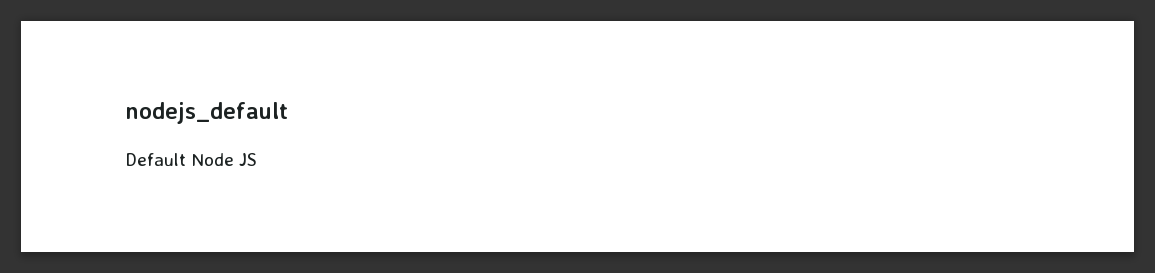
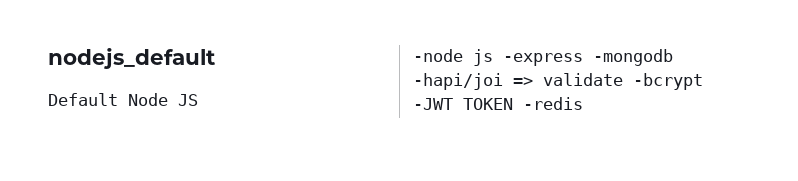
(258, 159) none -> [413,49,673,66] [413,73,703,90] [413,97,583,110] // -node js -express -mongodb -hapi/joi => validate -bcrypt -JWT TOKEN -redis

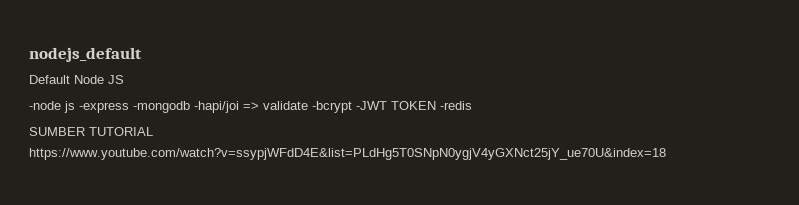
(583, 103) none -> [29,127,153,136] [29,148,666,160] // SUMBER TUTORIAL https://www.youtube.com/watch?v=ssypjWFdD4E&list=PLdHg5T0SNpN0ygjV4yGXNct25jY_ue70U&index=18

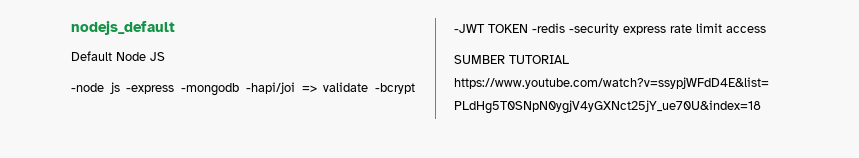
(472, 105) none -> [569,23,766,35] -security express rate limit access

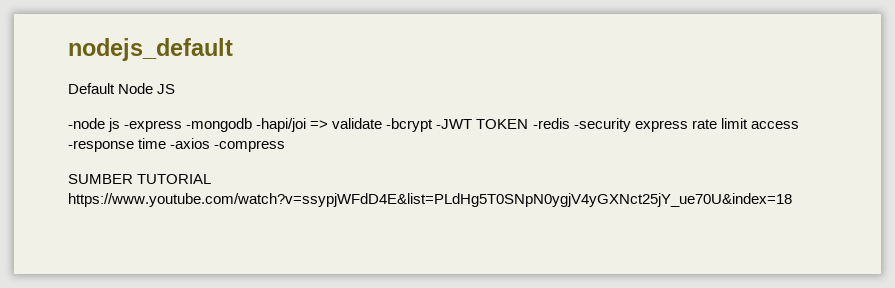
(766, 29) none -> [68,138,286,152] -response time -axios -compress

